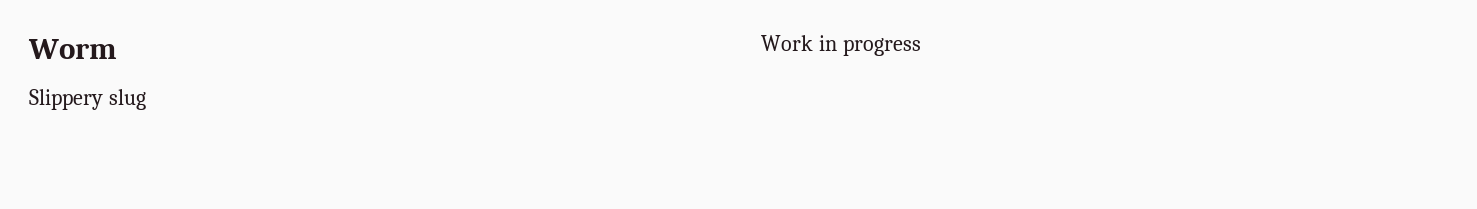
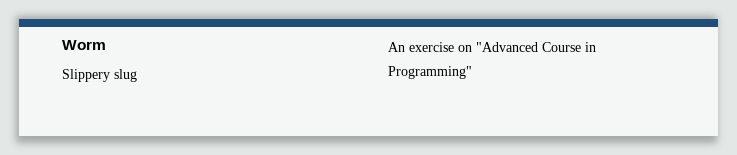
[761,35,921,56] Work in progress -> [388,42,596,52] [388,66,472,79] An exercise on "Advanced Course in Programming"

